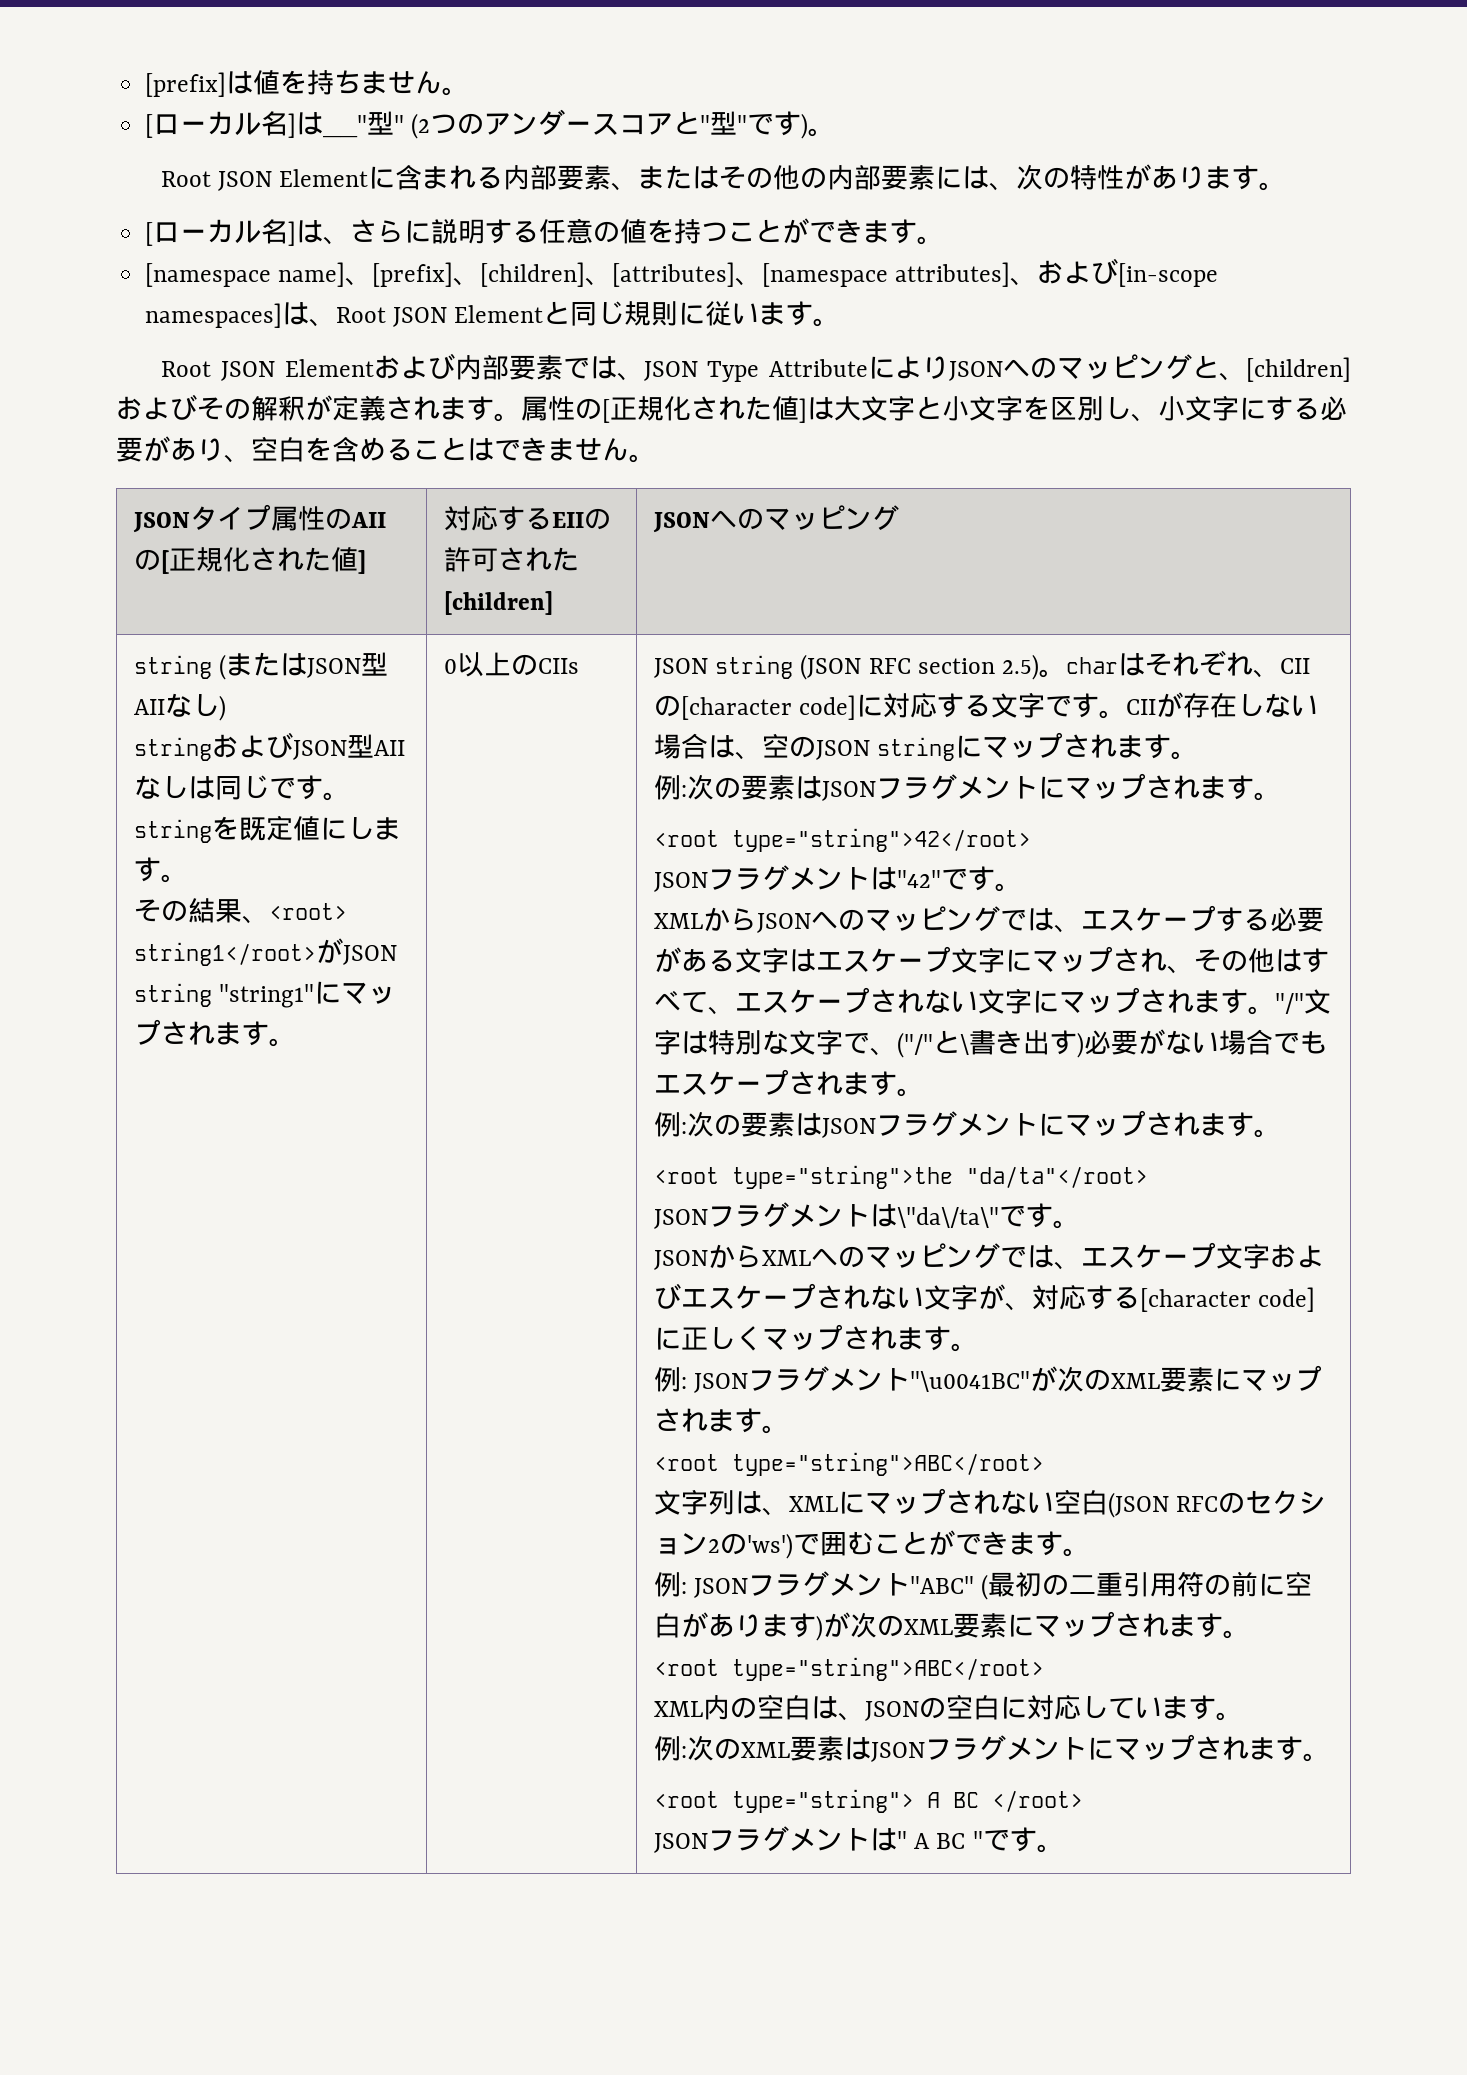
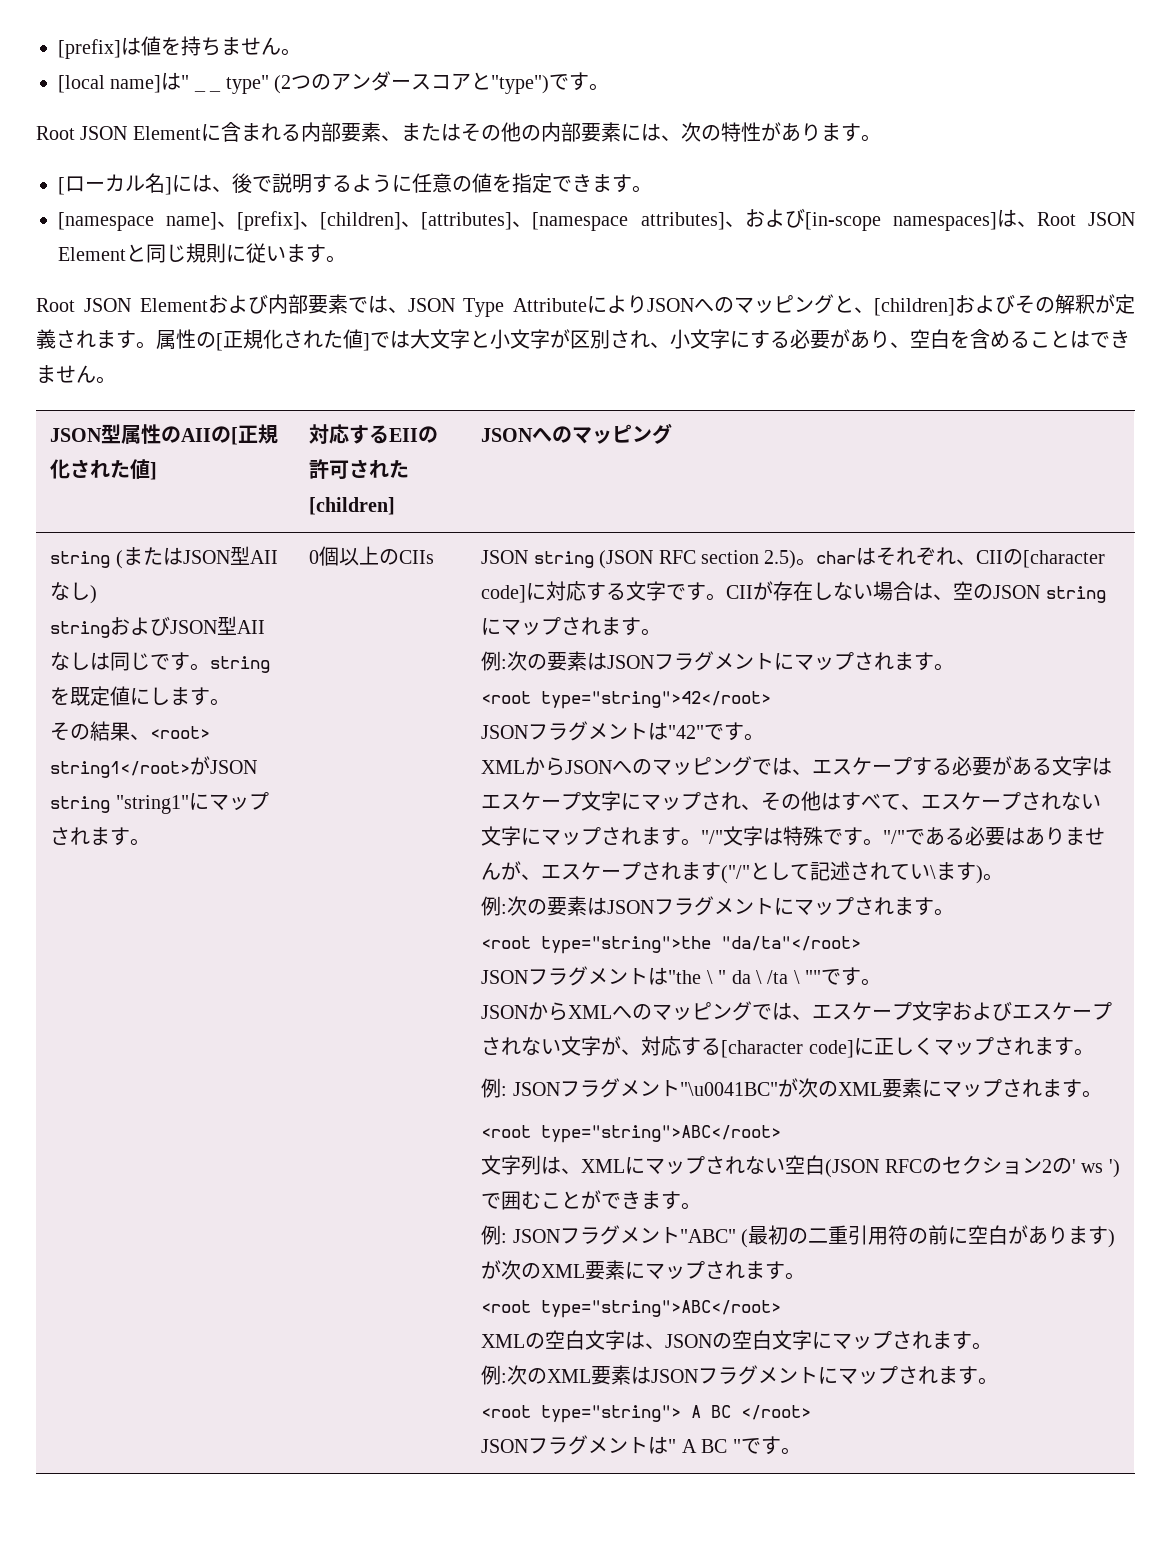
[145,111,405,138] [ローカル名]は__"型" -> [58,72,190,93] [193,75,269,94] [local name]は" _ _ type"
[700,111,809,139] "型"です) -> [491,72,589,94] "type")です
[296,219,432,245] は、さらに -> [172,173,272,193] には、後で
(540, 231) none -> [352,174,412,192] ように
[674,218,810,244] 持つことが -> [512,173,552,193] 指定
(807, 410) none -> [370,332,390,348] で
[1023,396,1131,421] を区別し -> [550,329,650,349] が区別され
[190,504,272,530] タイプ -> [101,424,122,444] 型
(458, 666) none -> [319,546,340,566] 個
[735,1029,1328,1058] 別な文字で、("/"と\書き出す)必要がない場合でも -> [803,826,1106,846] [481,861,542,880] 殊です。"/"である必要はありませんが、
(898, 1083) none -> [721,861,984,884] ("/"として記述されてい\ます)
[897,1207,1000,1228] \"da\/ta\" -> [668,970,822,984] "the \ " da \ /ta \ ""
[747,1533,794,1559] 'ws') -> [1071,1159,1120,1178] ' ws ')
[703,1694,812,1720] 内の空白 -> [525,1330,626,1350] の空白文字
[1000,1695,1163,1720] に対応してい -> [772,1330,933,1350] 文字にマップされ

